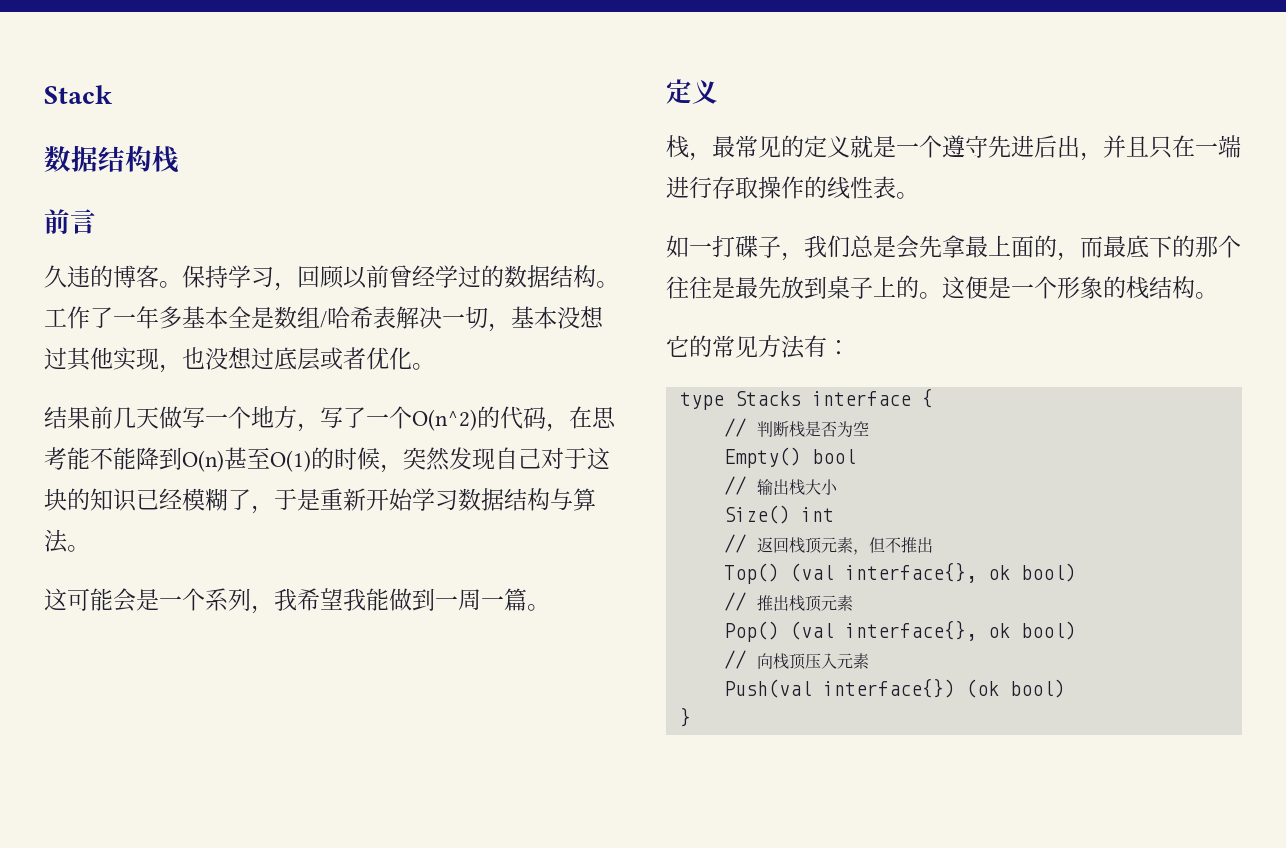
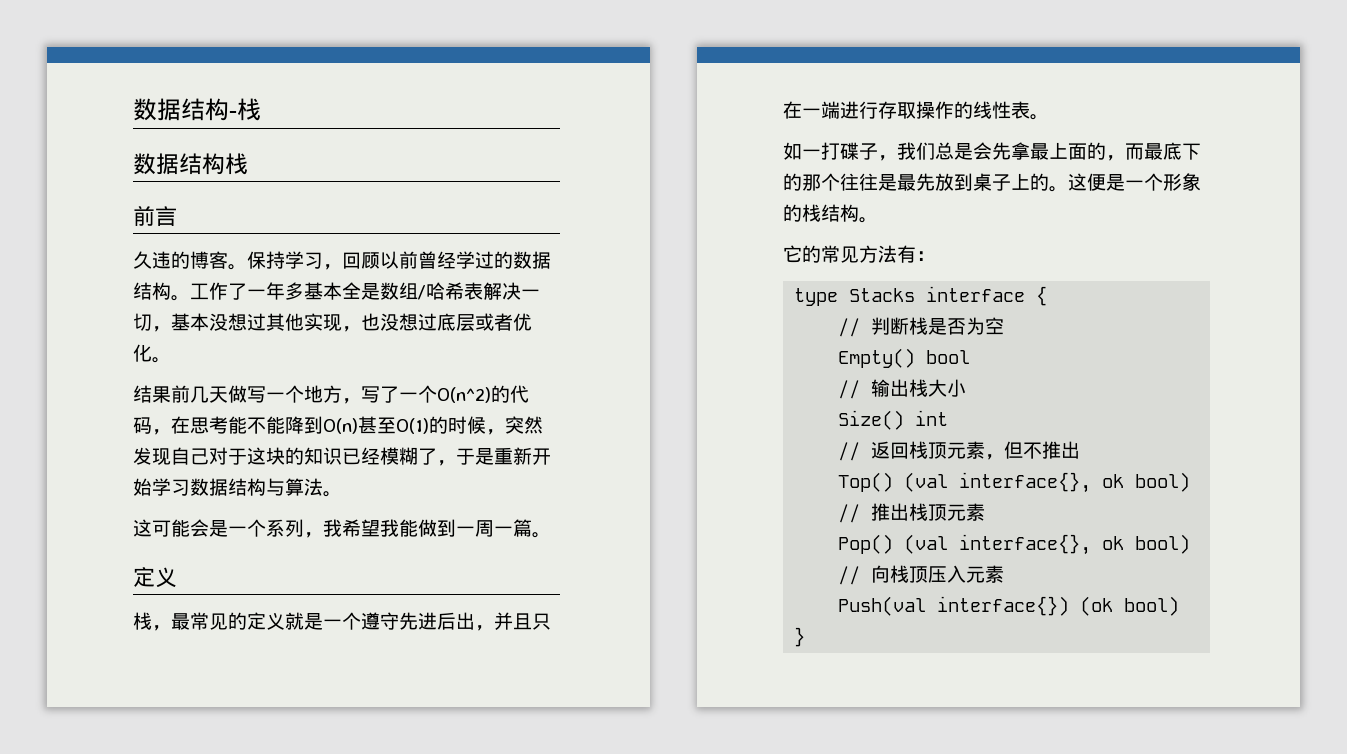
[44,85,112,104] Stack -> [133,98,261,121] 数据结构-栈

